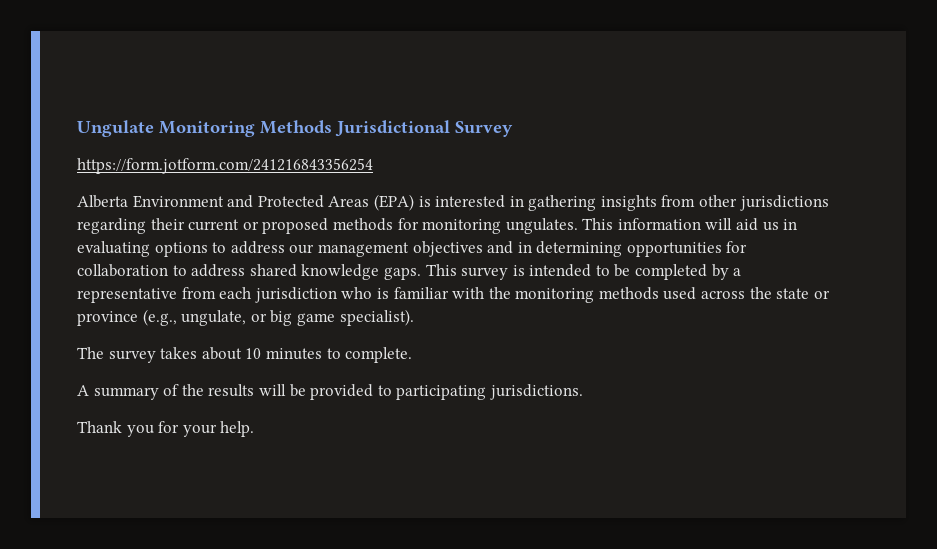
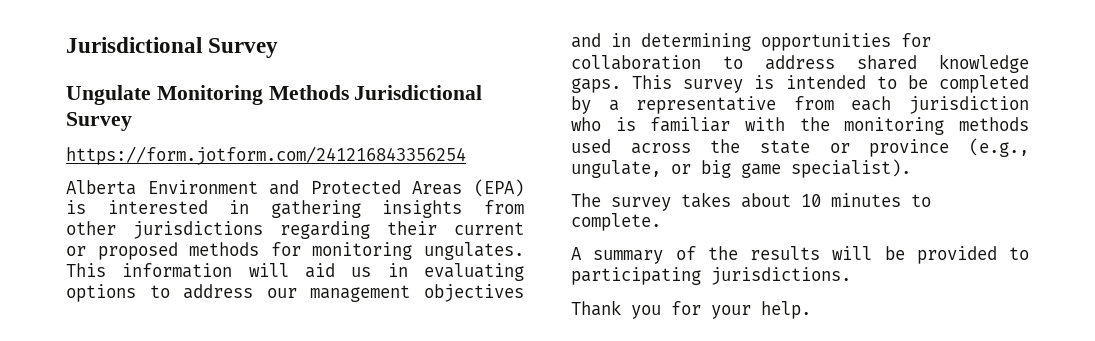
(77, 128) none -> [66,37,279,58] Jurisdictional Survey //

